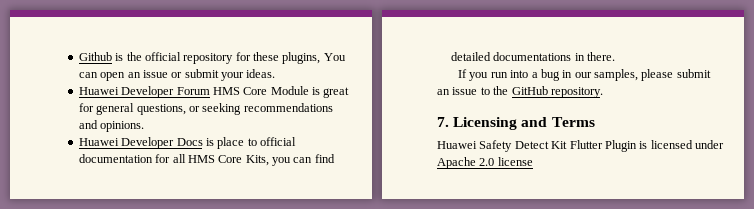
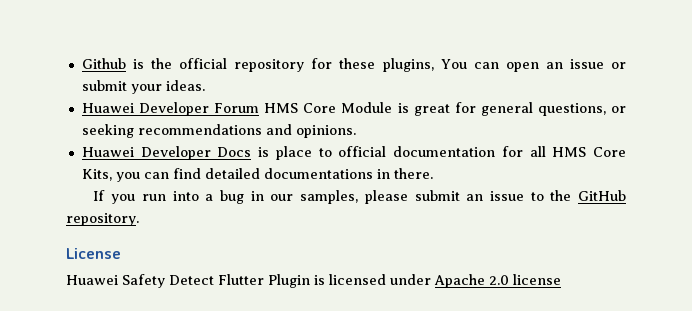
[437,117,595,130] 7. Licensing and Terms -> [66,248,121,259] License
[551,141,568,149] Kit -> (214, 280) none

